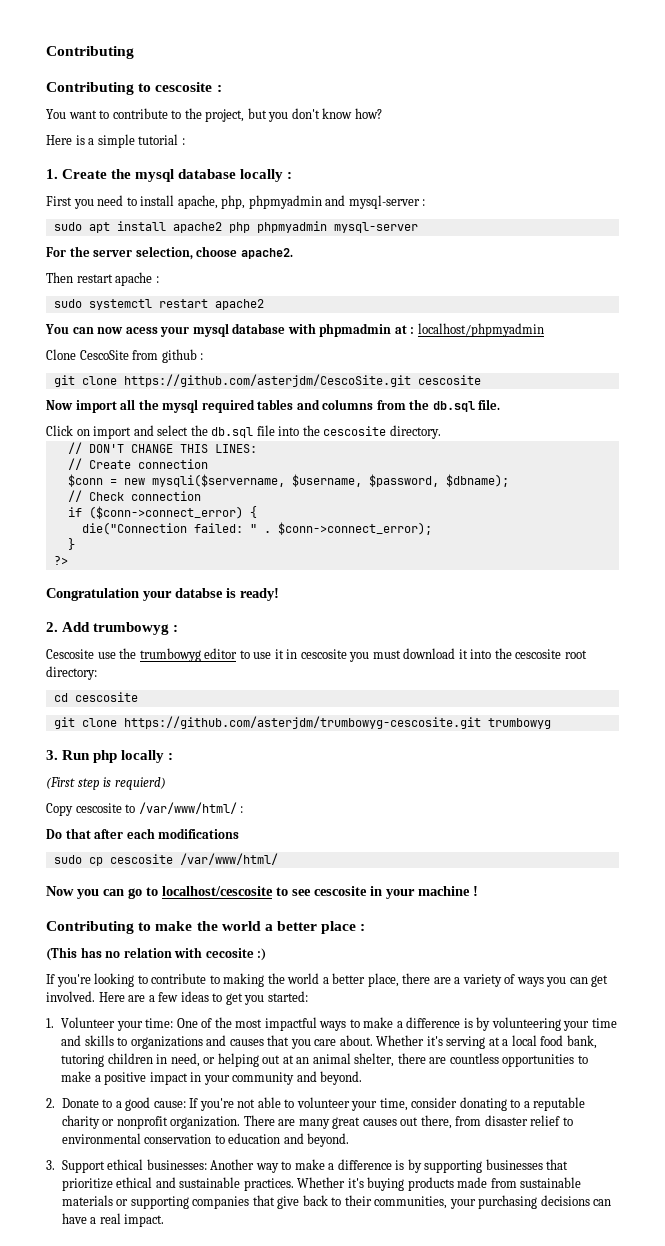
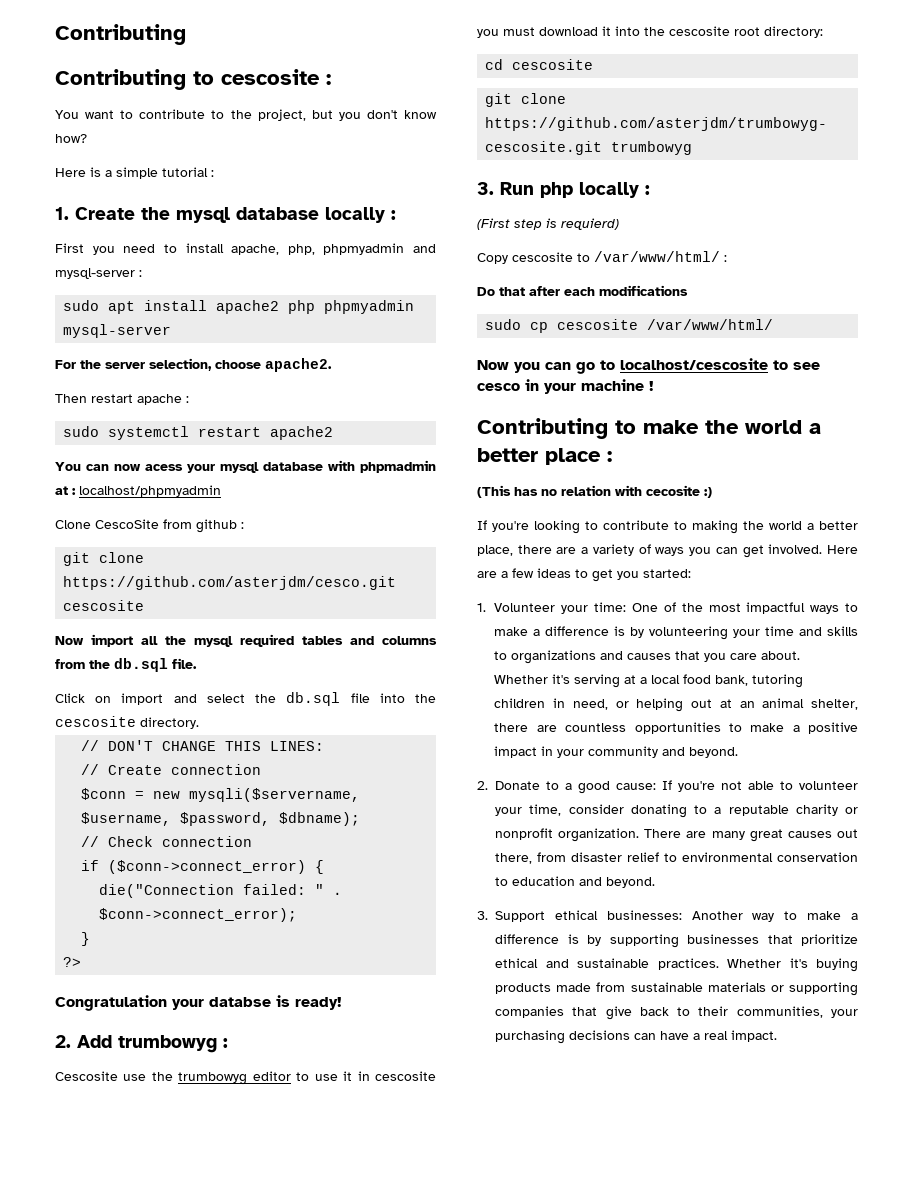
[123,374,411,387] https://github.com/asterjdm/CescoSite.git -> [63,576,397,590] https://github.com/asterjdm/cesco.git
[314,886,367,896] cescosite -> [477,383,520,391] cesco

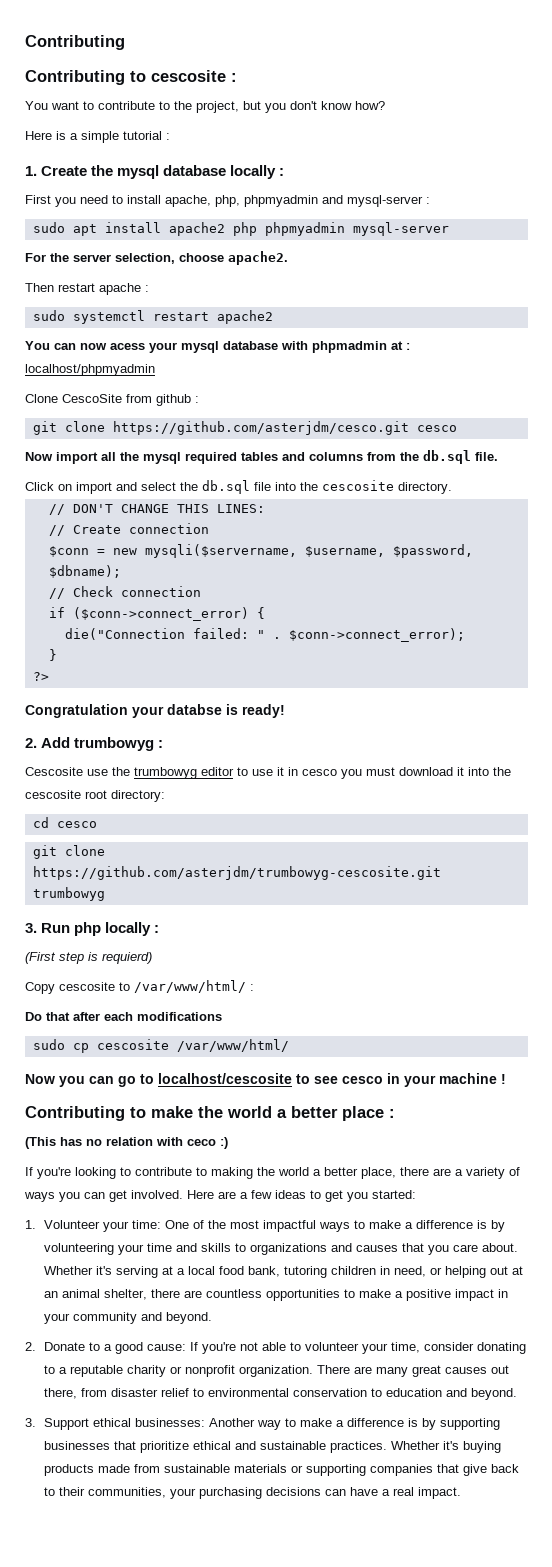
[63,600,145,611] cescosite -> [416,425,457,432] cesco
[375,1071,437,1081] cescosite -> [302,769,337,776] cesco
[512,59,594,70] cescosite -> [56,821,97,828] cesco
[646,485,700,496] cecosite -> [187,1139,216,1146] ceco

